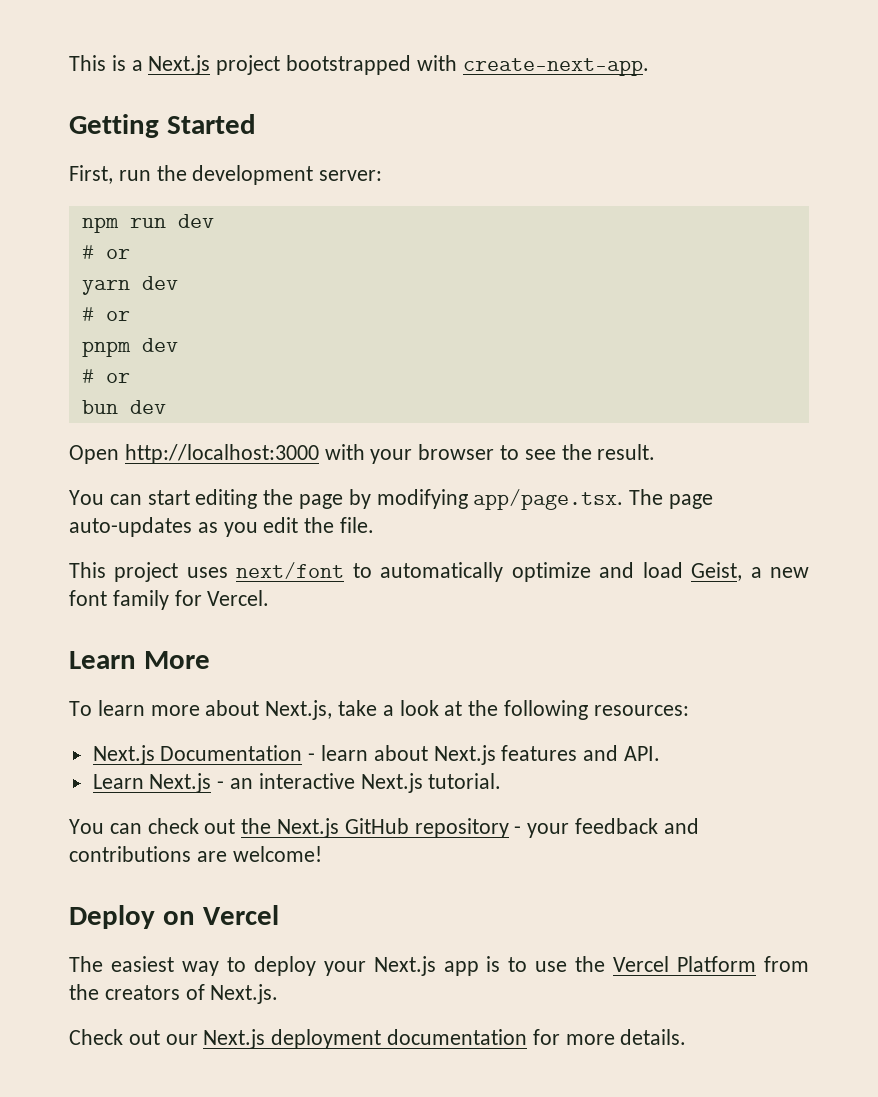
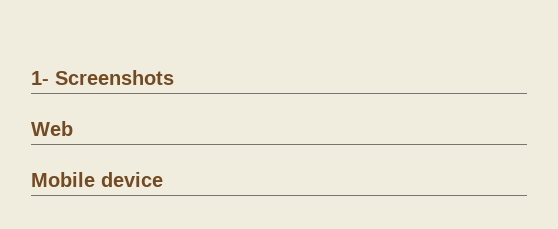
[69,55,649,76] [69,114,256,138] [69,165,383,185] [81,214,214,233] [81,245,130,259] [81,276,178,295] [81,307,130,321] [81,338,178,357] [81,369,130,383] [81,400,166,414] [69,444,656,464] [69,489,714,510] [69,517,375,537] [69,562,810,582] [69,590,270,610] [69,651,210,669] [69,700,689,720] [92,745,661,765] [92,773,502,793] [69,818,699,838] [69,846,322,862] [69,905,279,929] [69,956,810,976] [69,984,279,1004] [69,1029,687,1049] This is a Next.js project bootstrapped with create-next-app. // Getting Started // First, run the development server: // npm run dev // # or // yarn dev // # or // pnpm dev // # or // bun dev // Open http://localhost:3000 with your browser to see the result. // You can start editing the page by modifying app/page.tsx. The page auto-updates as you edit the file. // This project uses next/font to automatically optimize and load Geist, a new font family for Vercel. // Learn More // To learn more about Next.js, take a look at the following resources: // Next.js Documentation - learn about Next.js features and API. // Learn Next.js - an interactive Next.js tutorial. // You can check out the Next.js GitHub repository - your feedback and contributions are welcome! // Deploy on Vercel // The easiest way to deploy your Next.js app is to use the Vercel Platform from the creators of Next.js. // Check out our Next.js deployment documentation for more details. -> [31,70,174,85] [31,121,73,136] [31,172,163,187] 1- Screenshots // Web // Mobile device

